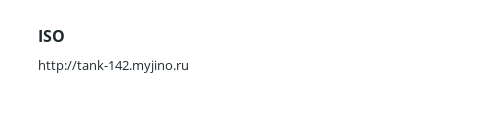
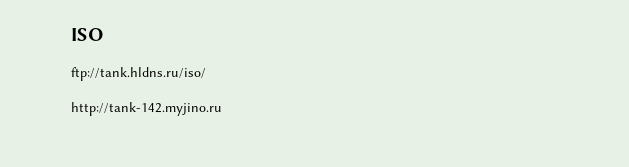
(65, 36) none -> [71,67,206,81] // ftp://tank.hldns.ru/iso/

